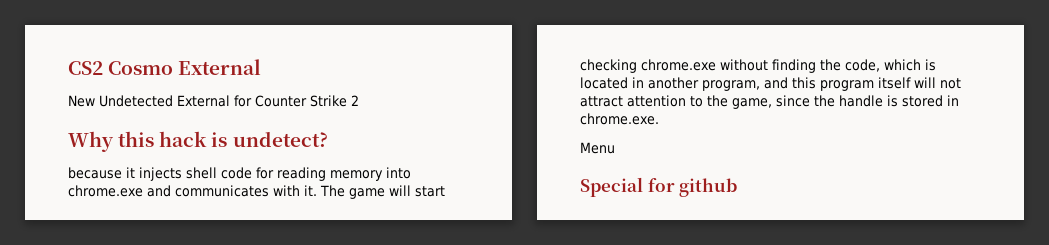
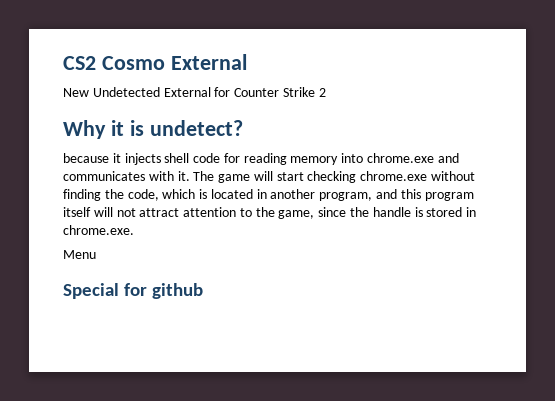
[118,131,208,147] this hack -> [110,120,124,136] it

